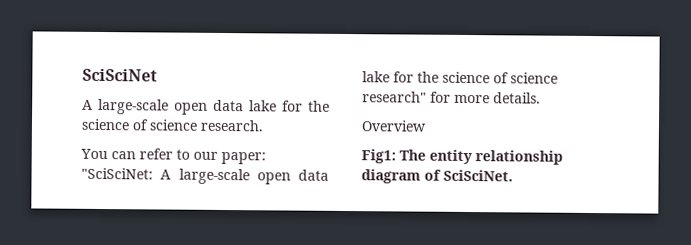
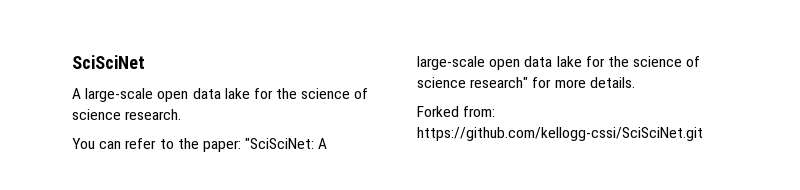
[193,151,218,160] our -> [177,138,199,149] the
[361,120,427,132] [361,149,563,165] [361,169,513,184] Overview // Fig1: The entity relationship diagram of SciSciNet. -> [417,106,496,117] [417,127,703,141] Forked from: https://github.com/kellogg-cssi/SciSciNet.git

